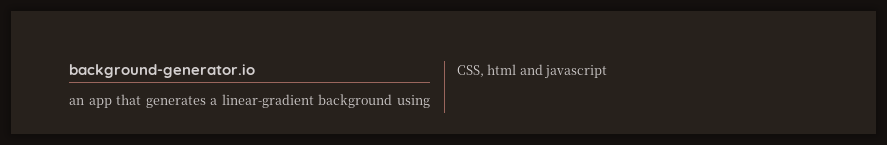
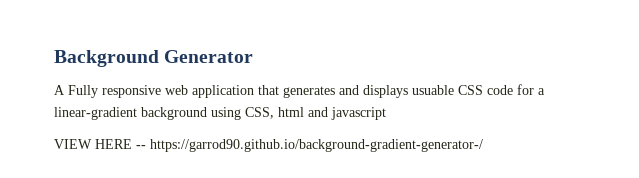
[69,64,255,78] [69,94,206,108] background-generator.io // an app that generates -> [54,50,254,67] [54,84,534,98] Background Generator // A Fully responsive web application that generates and displays usuable CSS code for
(608, 72) none -> [54,139,483,152] // VIEW HERE -- https://garrod90.github.io/background-gradient-generator-/

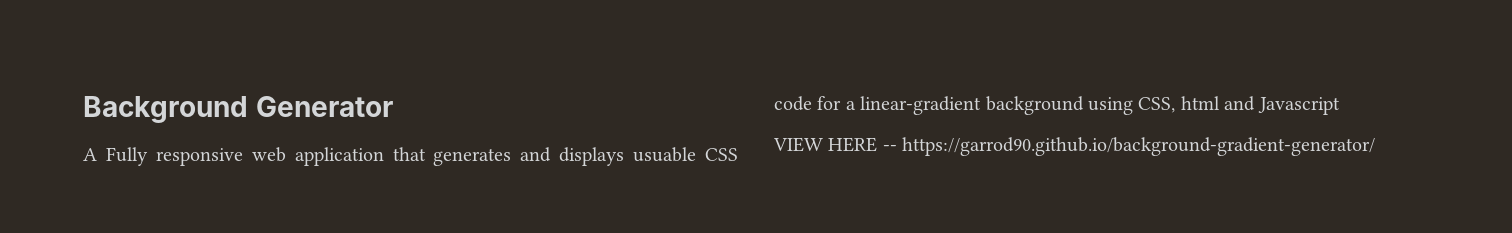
[331,107,386,120] javascript -> [1257,97,1340,115] Javascript
[150,139,483,152] https://garrod90.github.io/background-gradient-generator-/ -> [902,137,1376,156] https://garrod90.github.io/background-gradient-generator/

